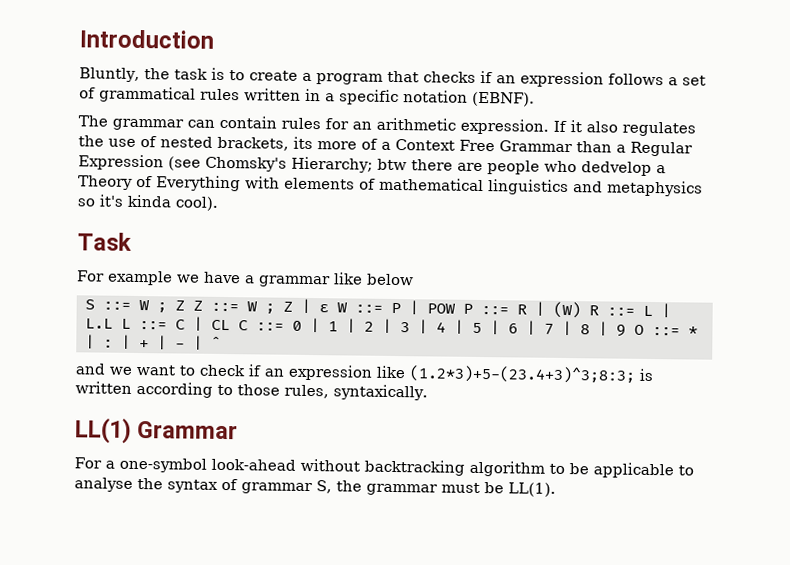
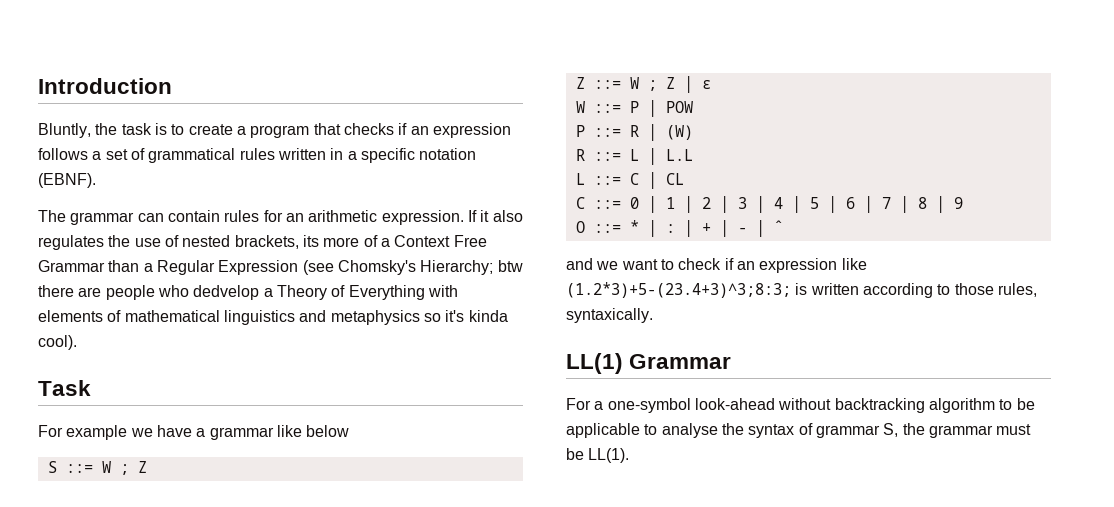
(185, 305) none -> (147, 467) //
(329, 308) none -> (711, 84) //
(456, 308) none -> (693, 107) //
(581, 310) none -> (693, 132) //
(113, 323) none -> (693, 155) //
(230, 325) none -> (684, 179) //
(626, 330) none -> (963, 203) //

